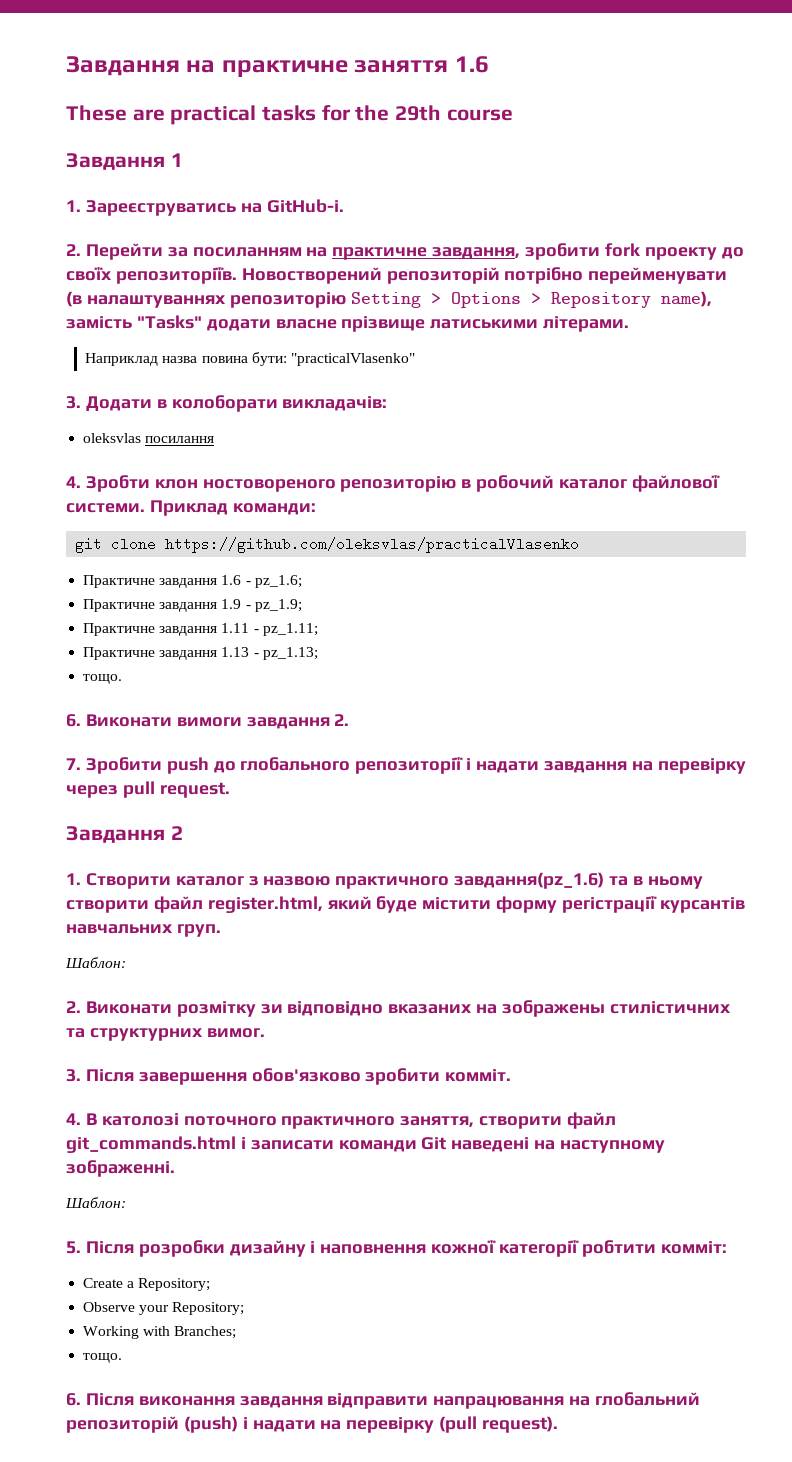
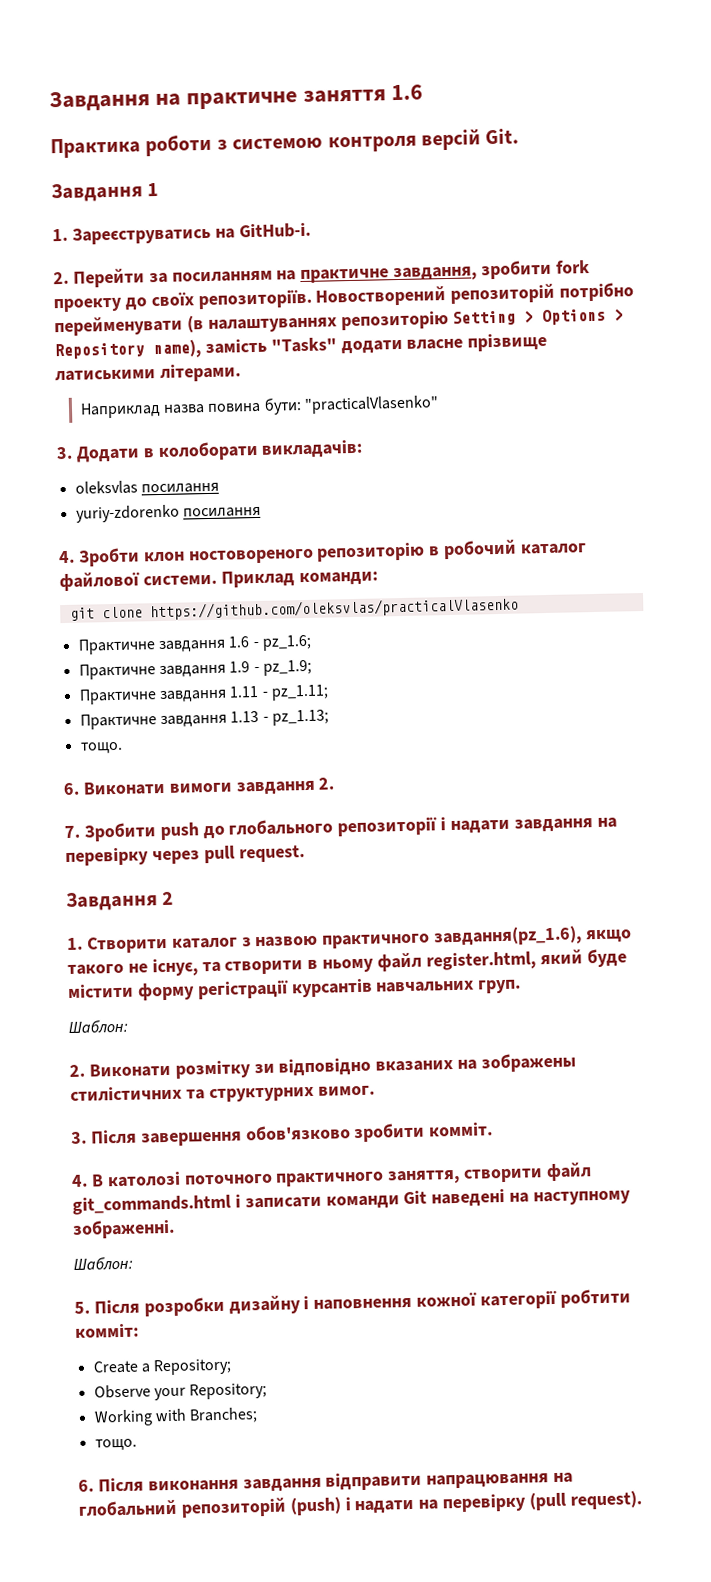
[66,105,513,125] These are practical tasks for the 29th course -> [50,128,520,159] Практика роботи з системою контроля версій Git.
(215, 439) none -> [75,504,261,523] // yuriy-zdorenko посилання
[454,872,629,889] завдання(pz_1.6) та -> [433,925,633,947] [67,958,304,977] завдання(pz_1.6), якщо такого не існує, та створити
[66,900,149,913] створити -> (375, 965) none

